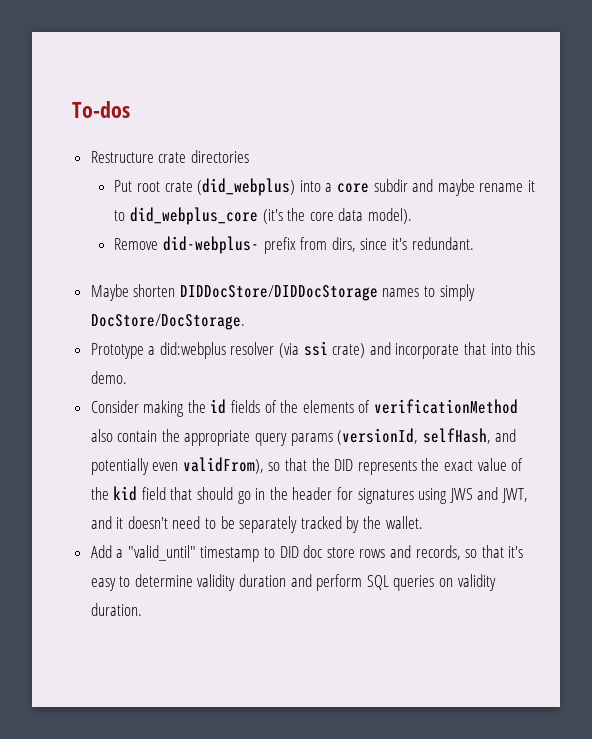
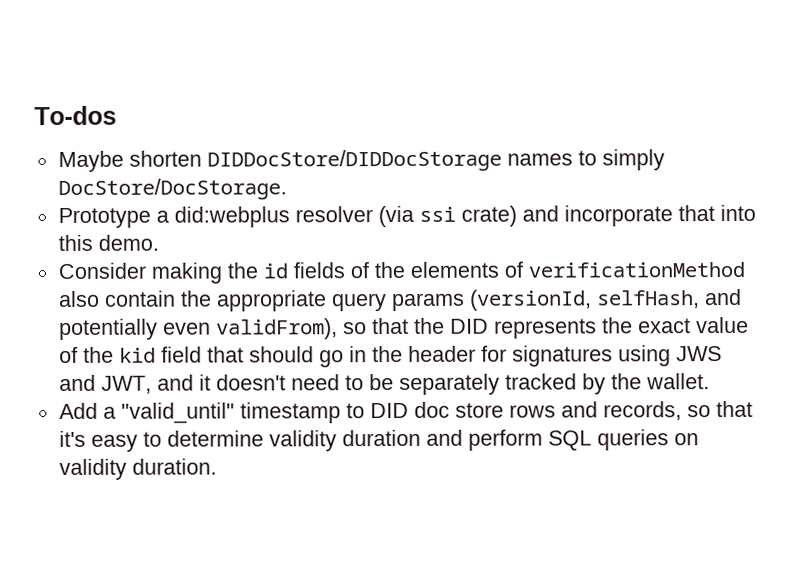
[90,150,249,163] [114,178,535,196] [114,207,412,225] [114,236,474,254] // Restructure crate directories // Put root crate (did_webplus) into a core subdir and maybe rename it to did_webplus_core (it's the core data model). // Remove did-webplus- prefix from dirs, since it's redundant. -> (117, 115) none

